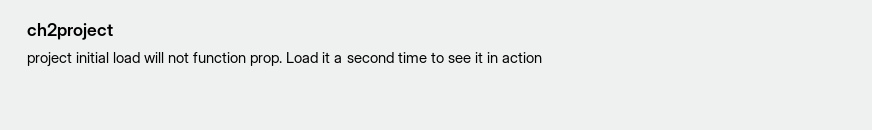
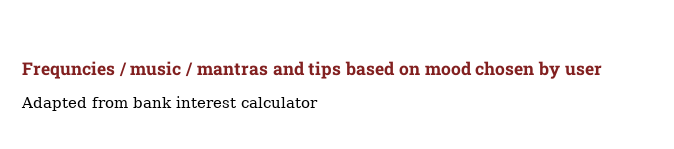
[27,23,113,40] [27,52,542,67] ch2project // project initial load will not function prop. Load it a second time to see it in action -> [22,61,602,79] [21,96,318,111] Frequncies / music / mantras and tips based on mood chosen by user // Adapted from bank interest calculator

